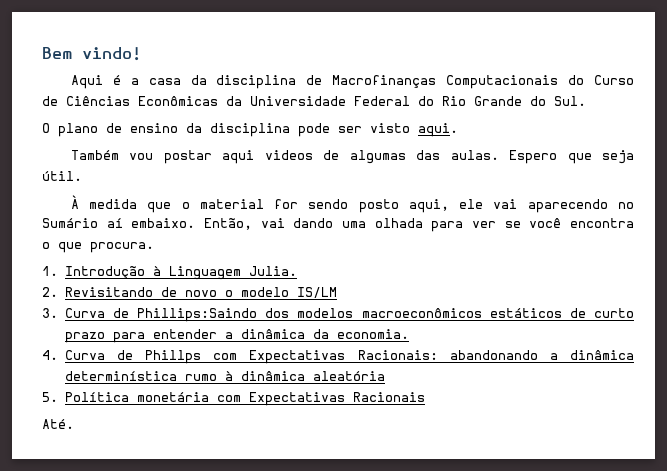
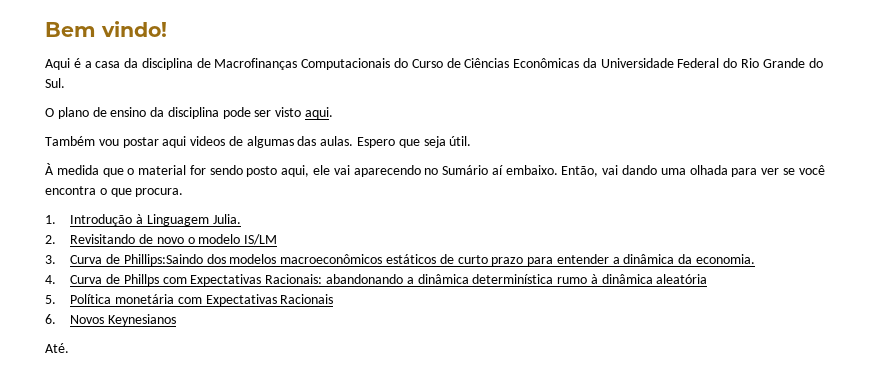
(425, 397) none -> [45,314,177,326] // 6. Novos Keynesianos

